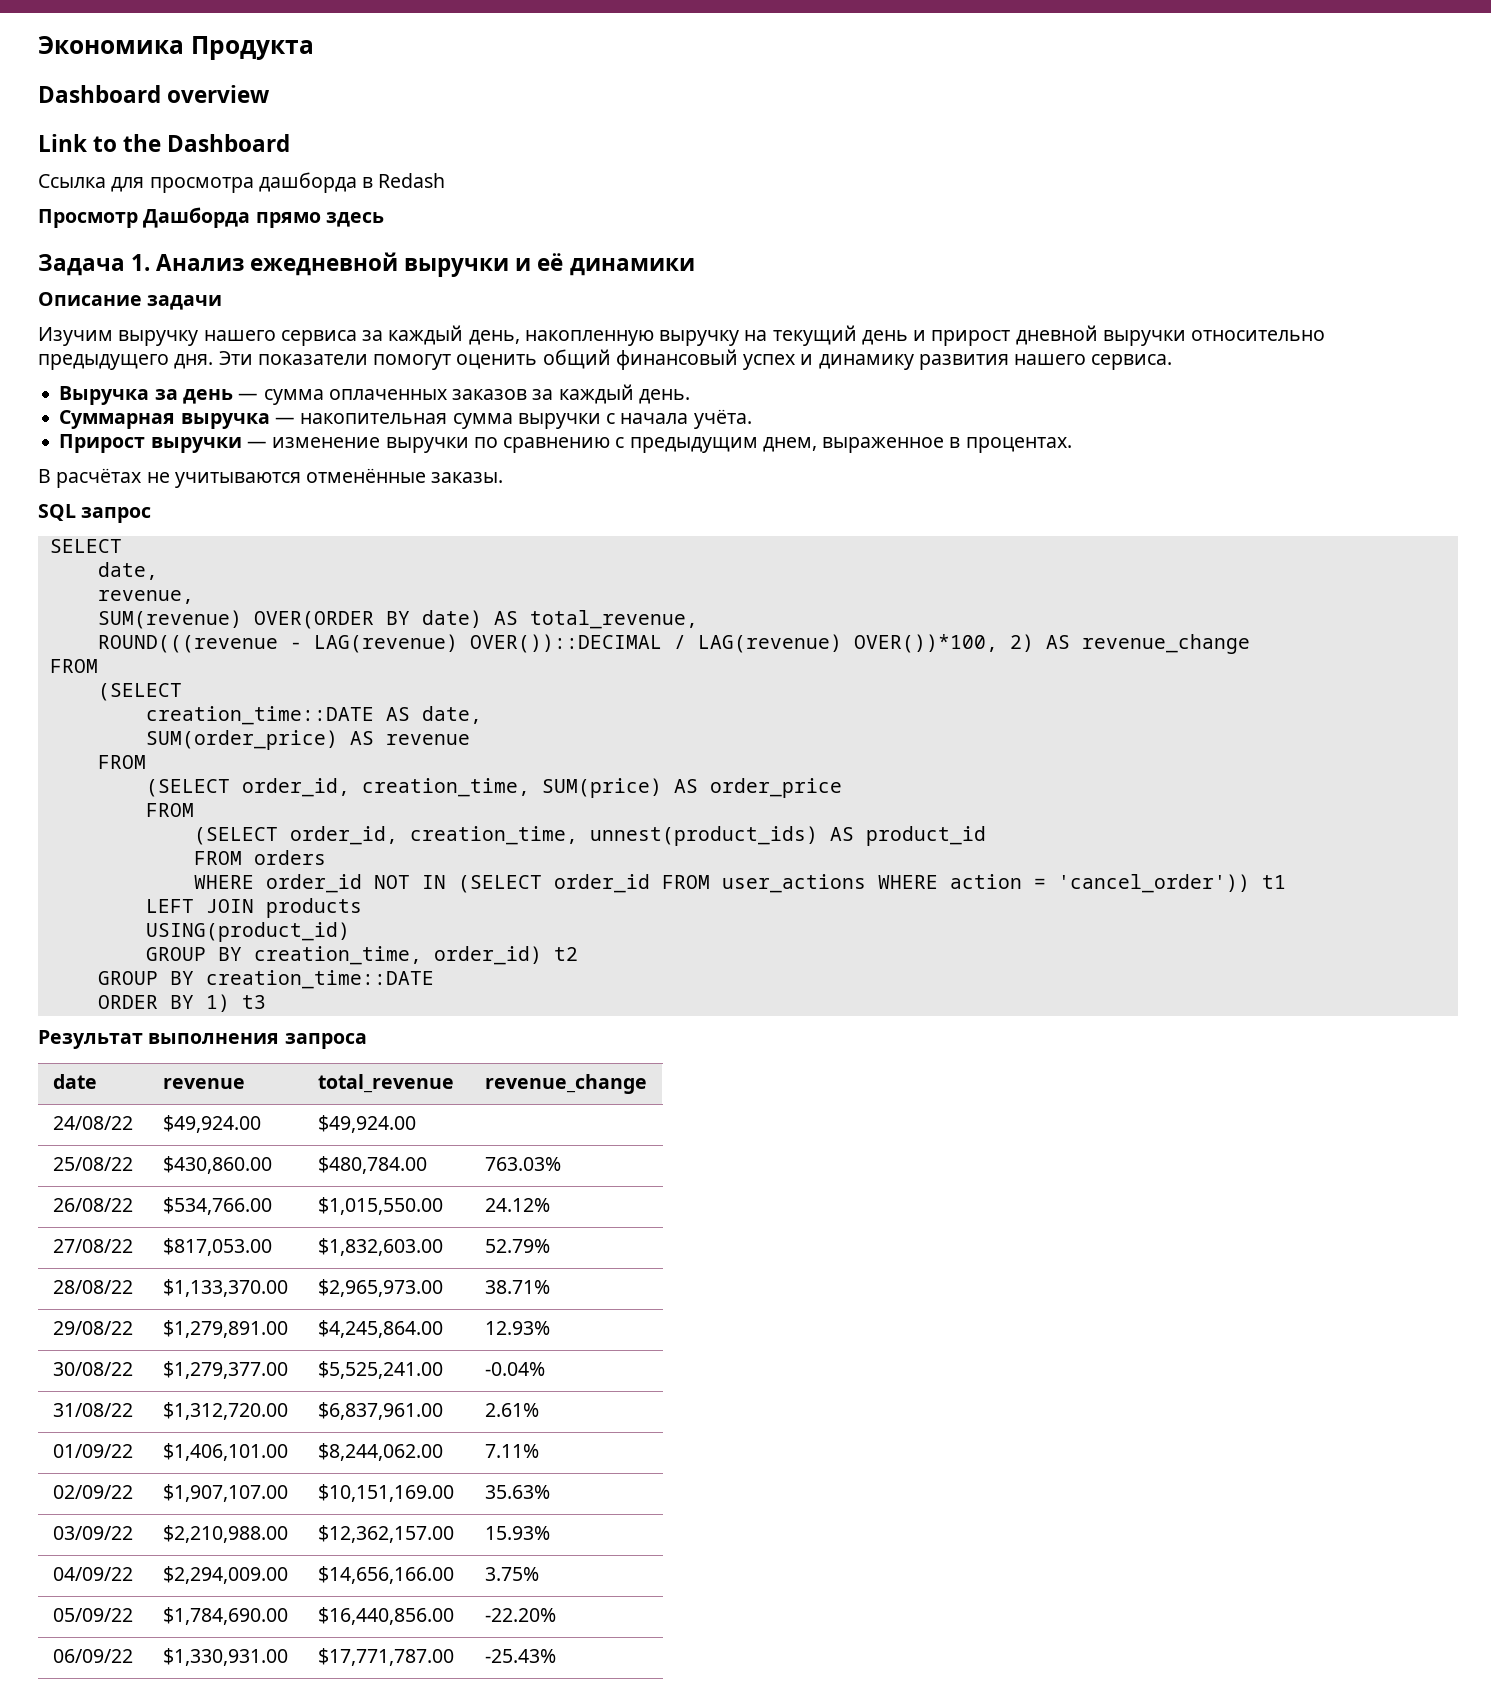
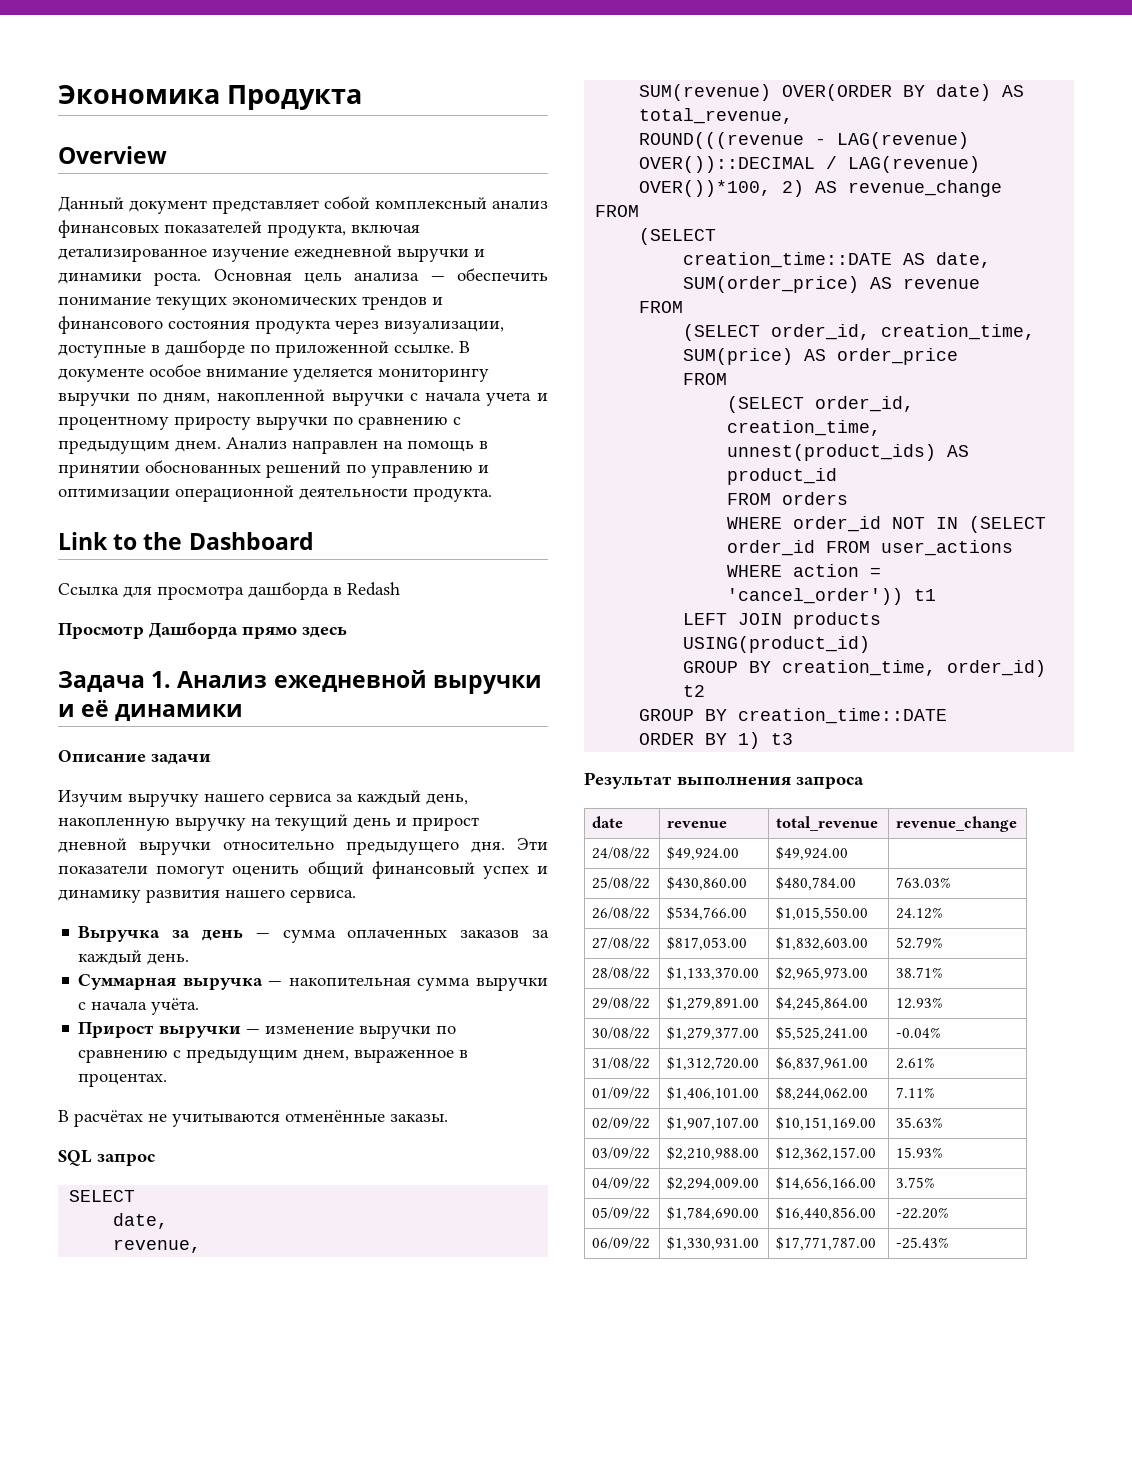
[38,85,271,103] Dashboard overview -> [58,146,167,164] [58,196,548,214] [58,220,420,238] [58,245,485,262] [58,268,548,286] [58,296,443,310] [58,316,504,334] [58,340,470,358] [58,364,489,382] [58,389,548,406] [58,416,461,430] [58,437,488,454] [58,460,489,478] [58,485,492,502] Overview // Данный документ представляет собой комплексный анализ финансовых показателей продукта, включая детализированное изучение ежедневной выручки и динамики роста. Основная цель анализа — обеспечить понимание текущих экономических трендов и финансового состояния продукта через визуализации, доступные в дашборде по приложенной ссылке. В документе особое внимание уделяется мониторингу выручки по дням, накопленной выручки с начала учета и процентному приросту выручки по сравнению с предыдущим днем. Анализ направлен на помощь в принятии обоснованных решений по управлению и оптимизации операционной деятельности продукта.

